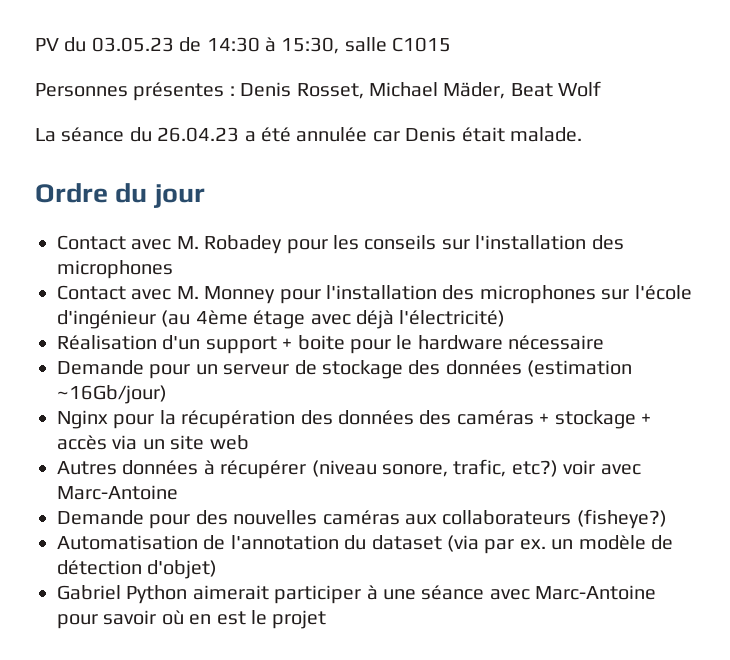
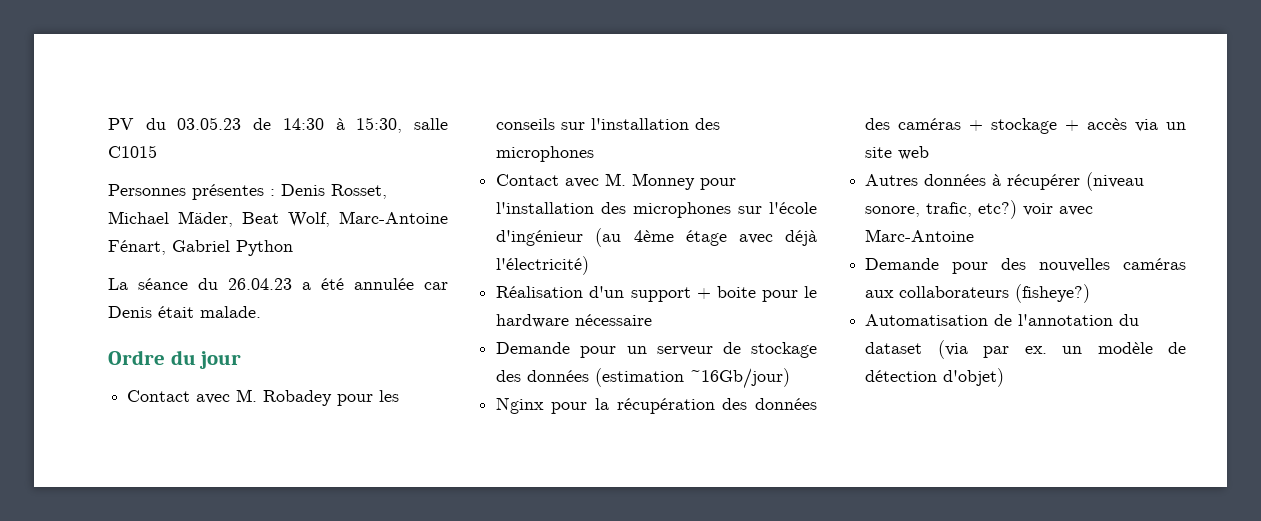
[558,81,602,97] Wolf -> [288,211,448,227] [108,240,293,256] Wolf, Marc-Antoine Fénart, Gabriel Python
[57,585,657,604] [57,610,327,629] // Gabriel Python aimerait participer à une séance avec Marc-Antoine pour savoir où en est le projet -> (1005, 377) none

